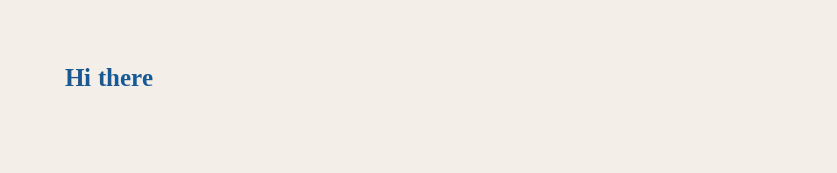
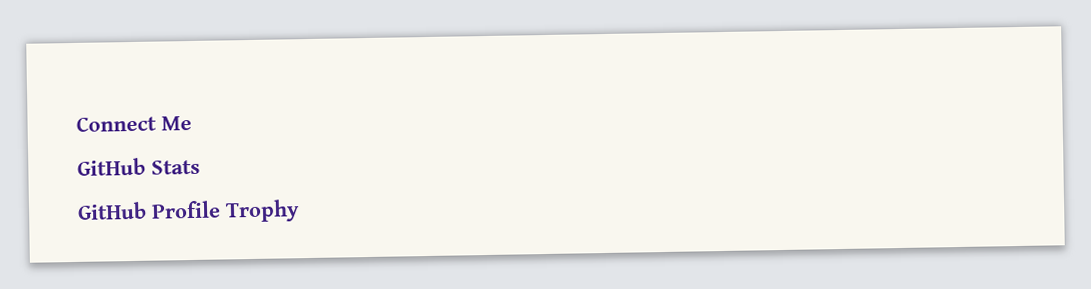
[65,68,153,86] Hi there -> [76,115,192,132] [77,157,200,176] [77,199,300,223] Connect Me // GitHub Stats // GitHub Profile Trophy

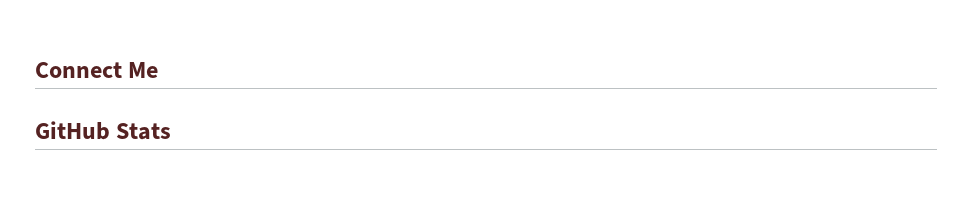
[77,199,300,223] // GitHub Profile Trophy -> (172, 131) none

